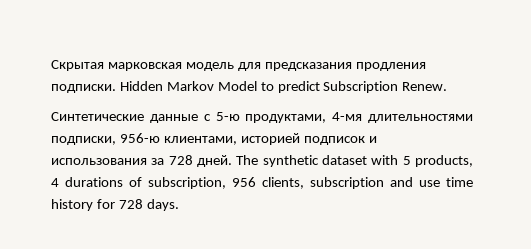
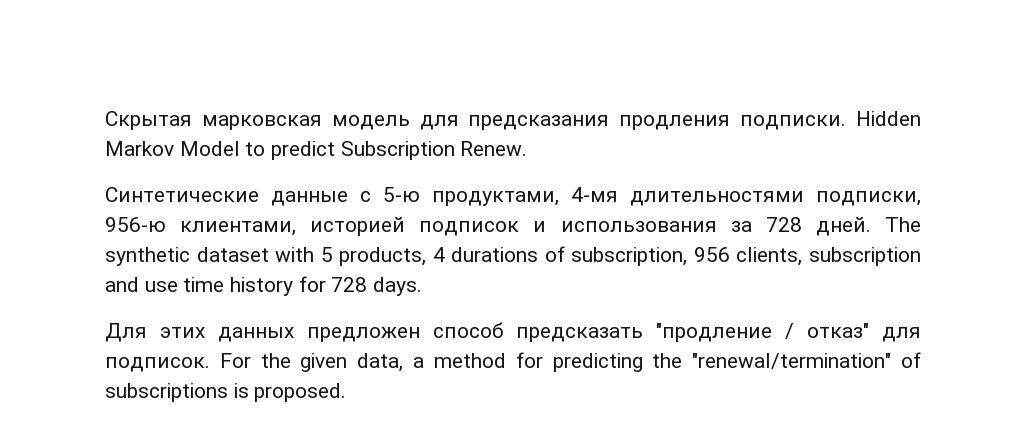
(179, 205) none -> [105,322,922,342] [105,352,922,372] [105,383,347,402] // Для этих данных предложен способ предсказать "продление / отказ" для подписок. For the given data, a method for predicting the "renewal/termination" of subscriptions is proposed.

